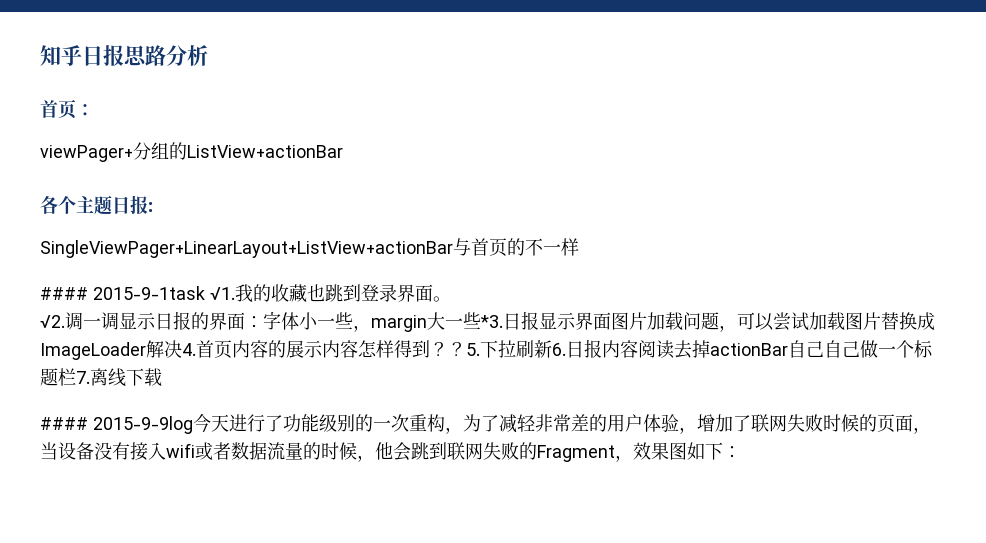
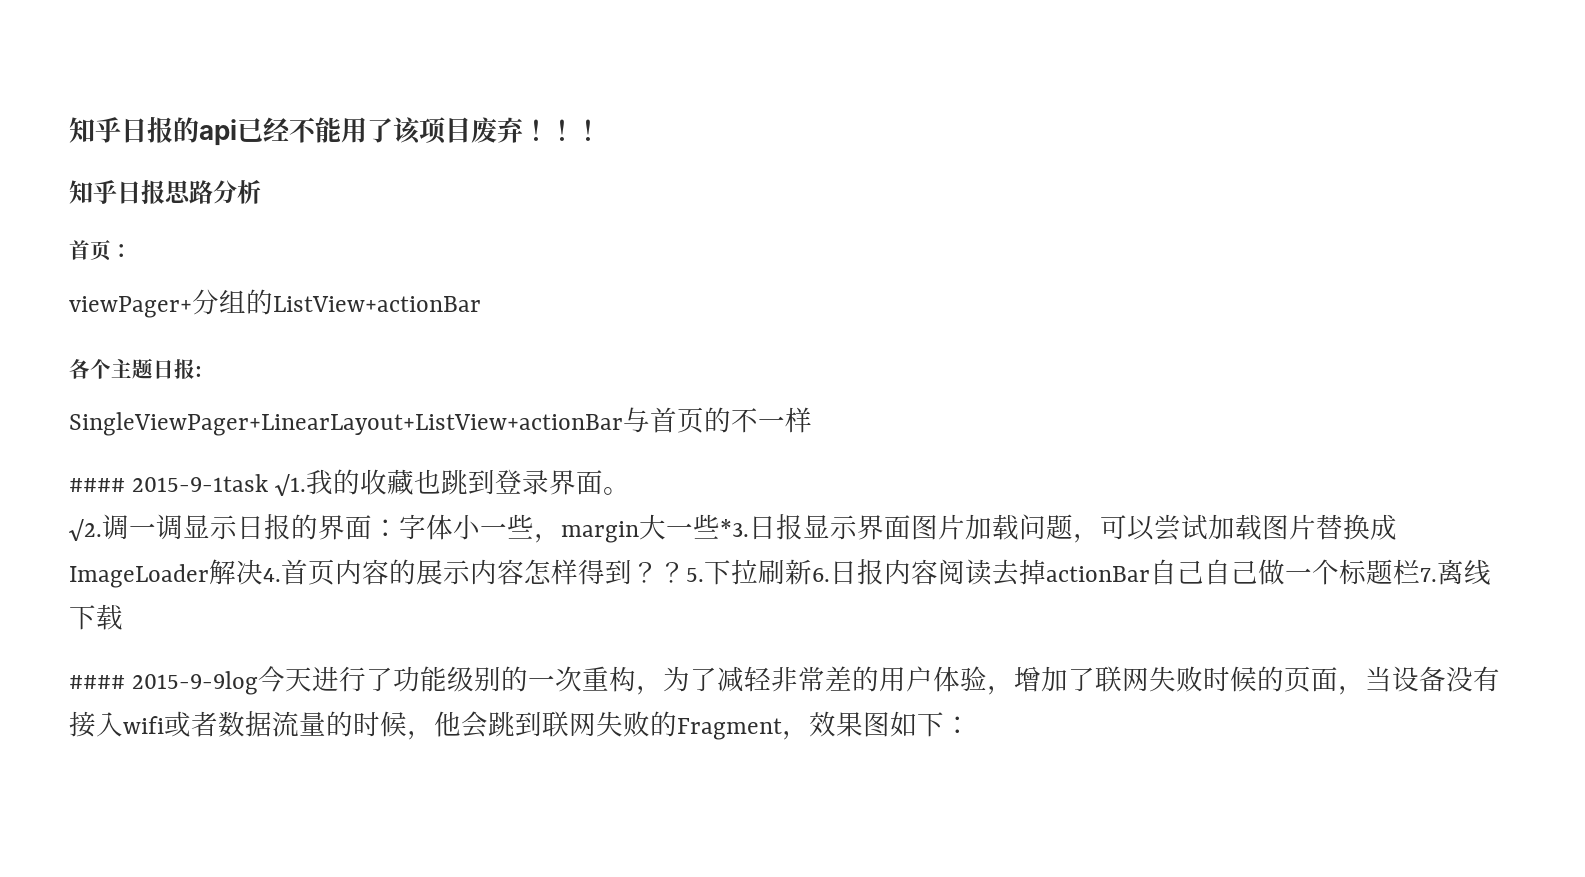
[40,45,124,66] 知乎日报 -> [69,116,601,146] [69,180,165,204] 知乎日报的api已经不能用了该项目废弃！！！ // 知乎日报

